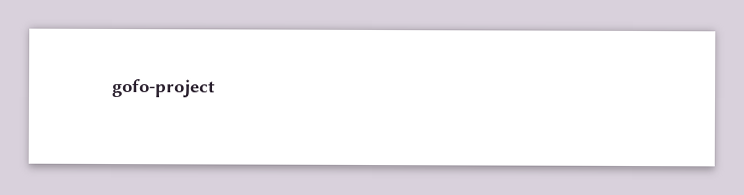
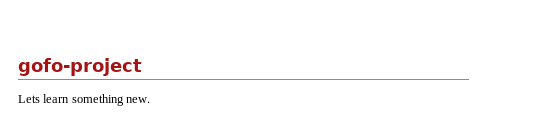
(216, 88) none -> [18,94,151,106] // Lets learn something new.

